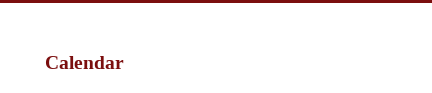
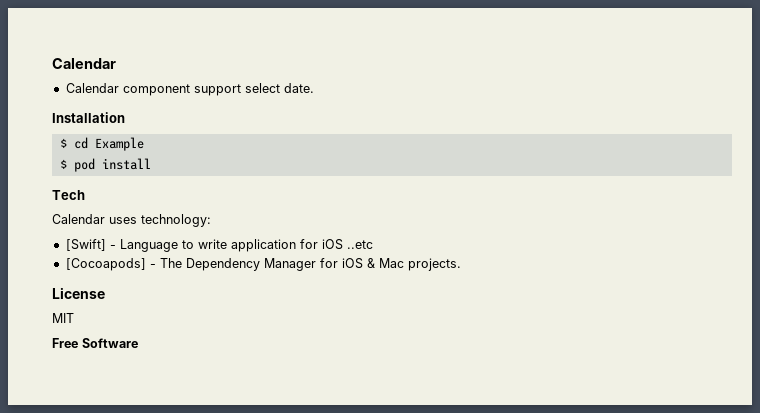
[45,56,124,69] Calendar -> [52,58,116,69] [65,83,314,96] [52,112,125,123] [59,137,144,151] [59,158,151,172] [52,190,85,200] [52,214,211,227] [65,239,373,252] [65,258,461,271] [52,287,105,299] [52,313,74,323] [52,338,138,348] Calendar // Calendar component support select date. // Installation // $ cd Example // $ pod install // Tech // Calendar uses technology: // [Swift] - Language to write application for iOS ..etc // [Cocoapods] - The Dependency Manager for iOS & Mac projects. // License // MIT // Free Software

